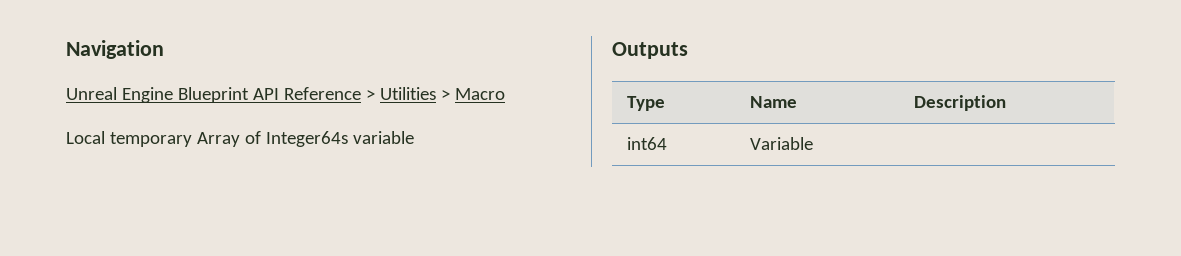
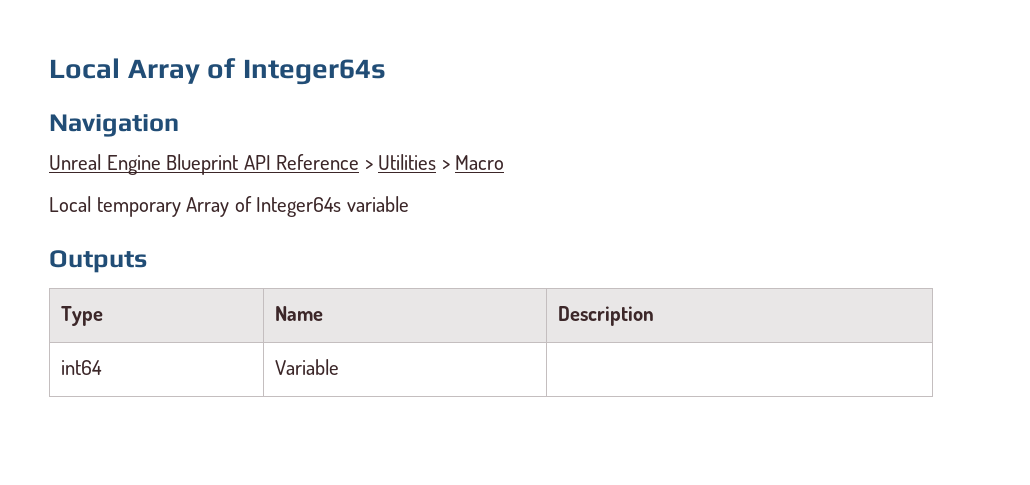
(66, 49) none -> [49,58,386,85] Local Array of Integer64s //

